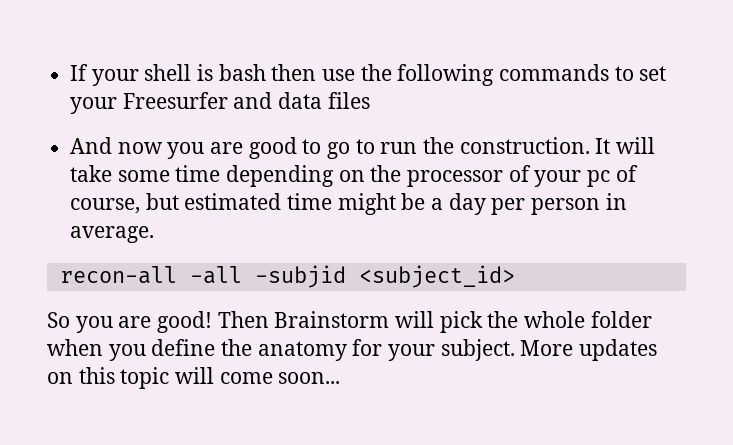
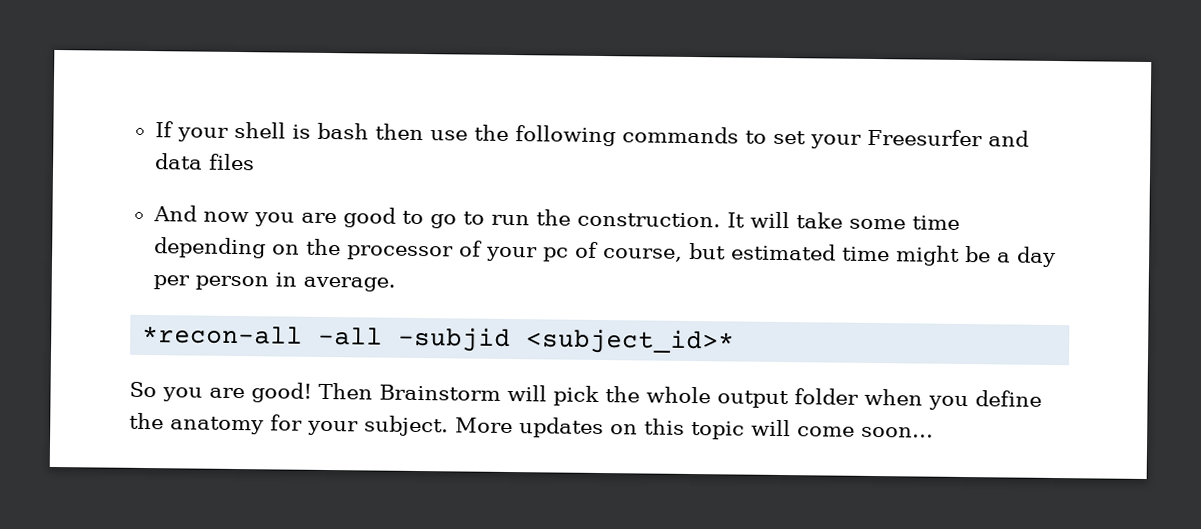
[59,266,177,284] recon-all -> [142,324,304,345] *recon-all
[358,265,515,288] <subject_id> -> [526,328,736,355] <subject_id>*
(586, 319) none -> [717,390,789,409] output

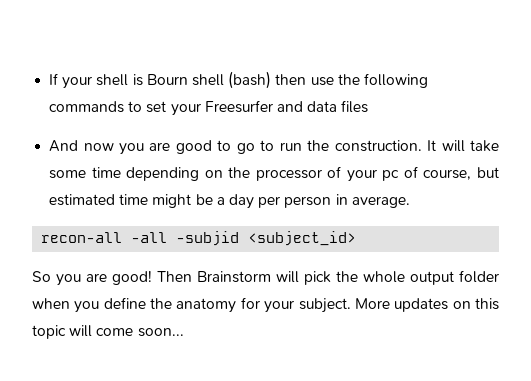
[316,122,369,140] bash -> [146,71,272,89] Bourn shell (bash)
[142,324,304,345] *recon-all -> [41,232,123,243] recon-all
[526,328,736,355] <subject_id>* -> [248,231,357,246] <subject_id>

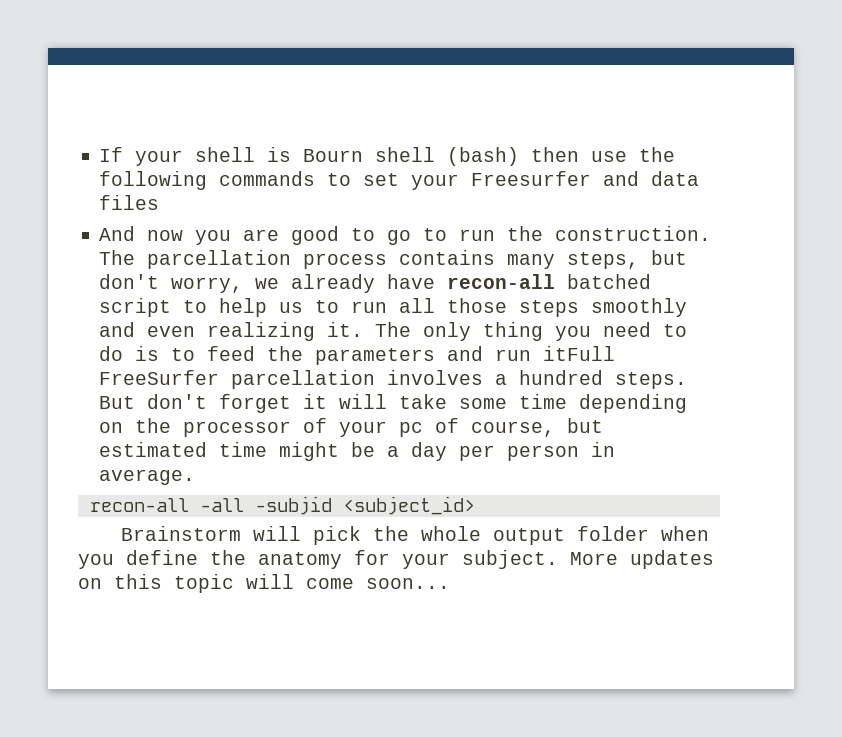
[427,140,437,151] It -> [99,250,688,269] [99,274,652,293] [99,298,688,317] [99,322,688,341] [99,346,616,365] [99,370,688,389] [99,394,328,413] The parcellation process contains many steps, but don't worry, we already have recon-all batched script to help us to run all those steps smoothly and even realizing it. The only thing you need to do is to feed the parameters and run itFull FreeSurfer parcellation involves a hundred steps. But don't forget it
[32,270,192,286] So you are good! Then -> (475, 505) none

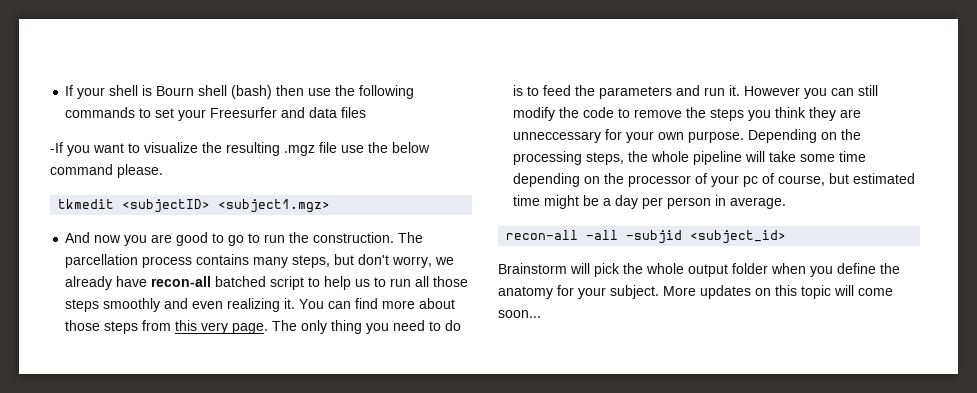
(160, 202) none -> [50,142,430,156] [50,164,163,178] [58,199,331,213] // -If you want to visualize the resulting .mgz file use the below command please. // tkmedit <subjectID> <subject1.mgz>
(364, 329) none -> [299,298,456,309] [65,320,269,334] You can find more about those steps from this very page.
[543,346,616,361] [99,370,688,389] [99,394,328,413] itFull FreeSurfer parcellation involves a hundred steps. But don't forget it -> [729,85,879,99] [513,107,862,121] [513,129,862,143] [513,151,743,165] it. However you can still modify the code to remove the steps you think they are unneccessary for your own purpose. Depending on the processing steps, the whole pipeline

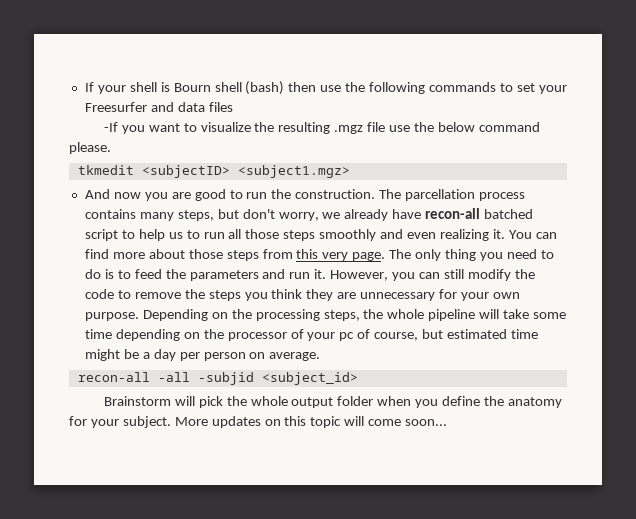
[228,233,261,246] go to -> (243, 194) none
[744,86,801,96] However -> [330,270,389,281] However,
[513,131,602,143] unneccessary -> [360,292,436,301] unnecessary
[715,195,727,206] in -> [249,352,266,359] on

